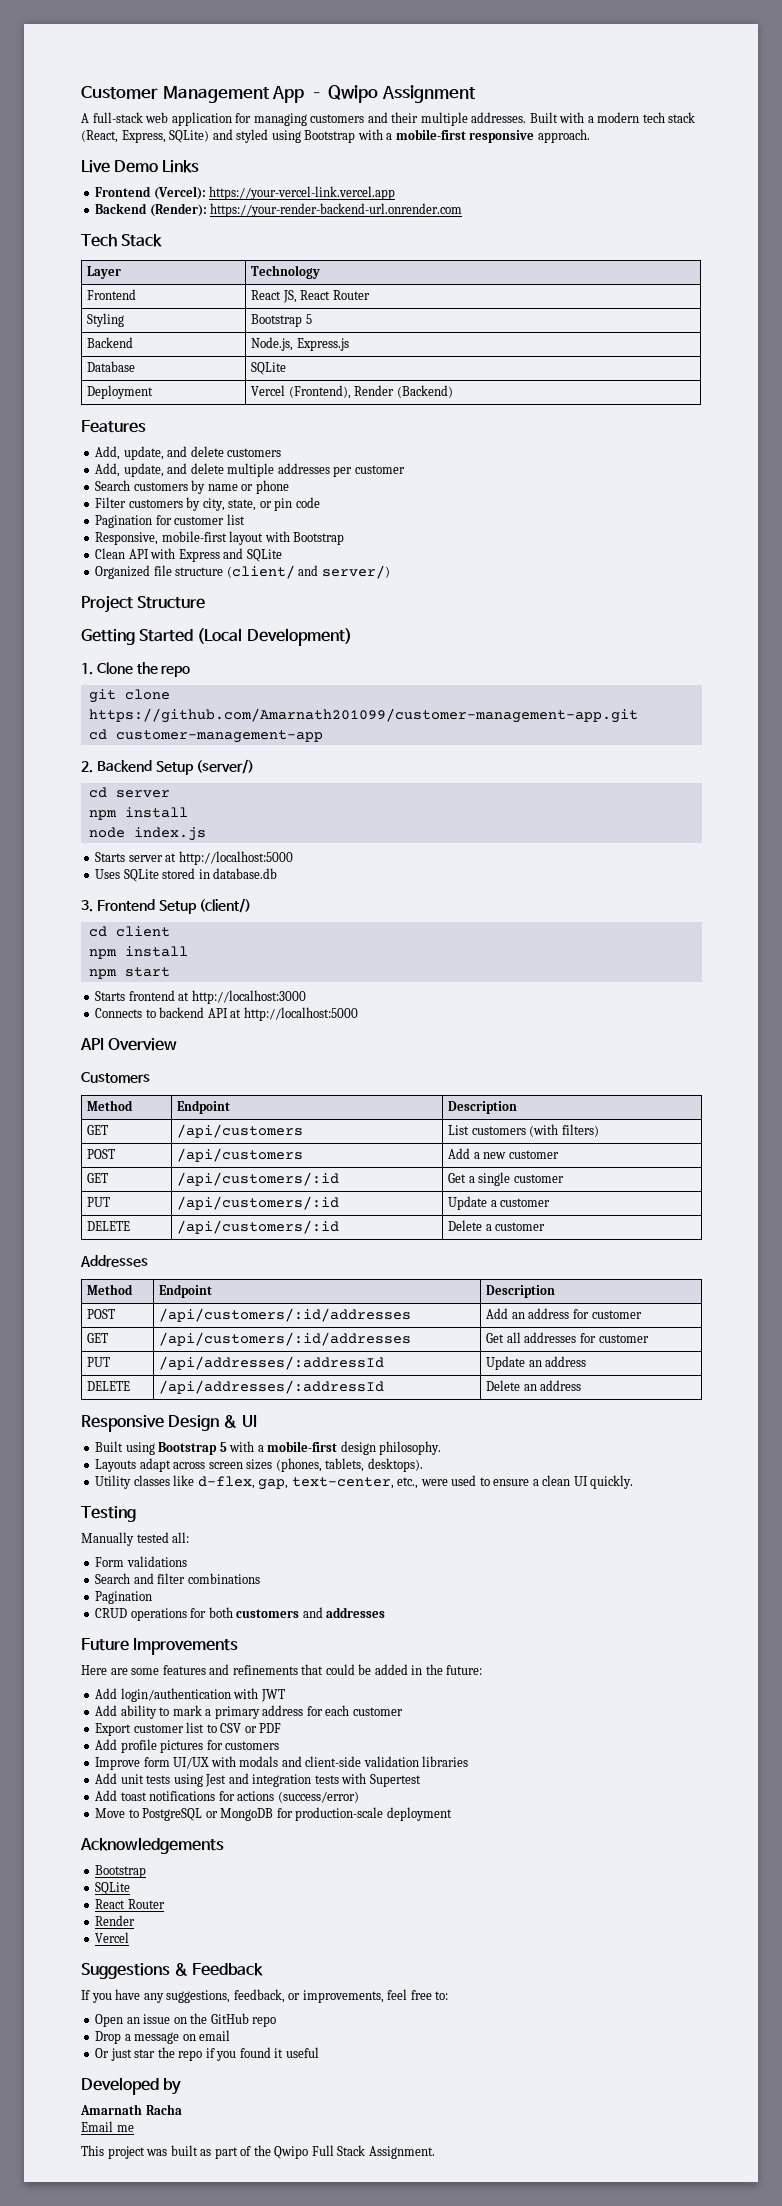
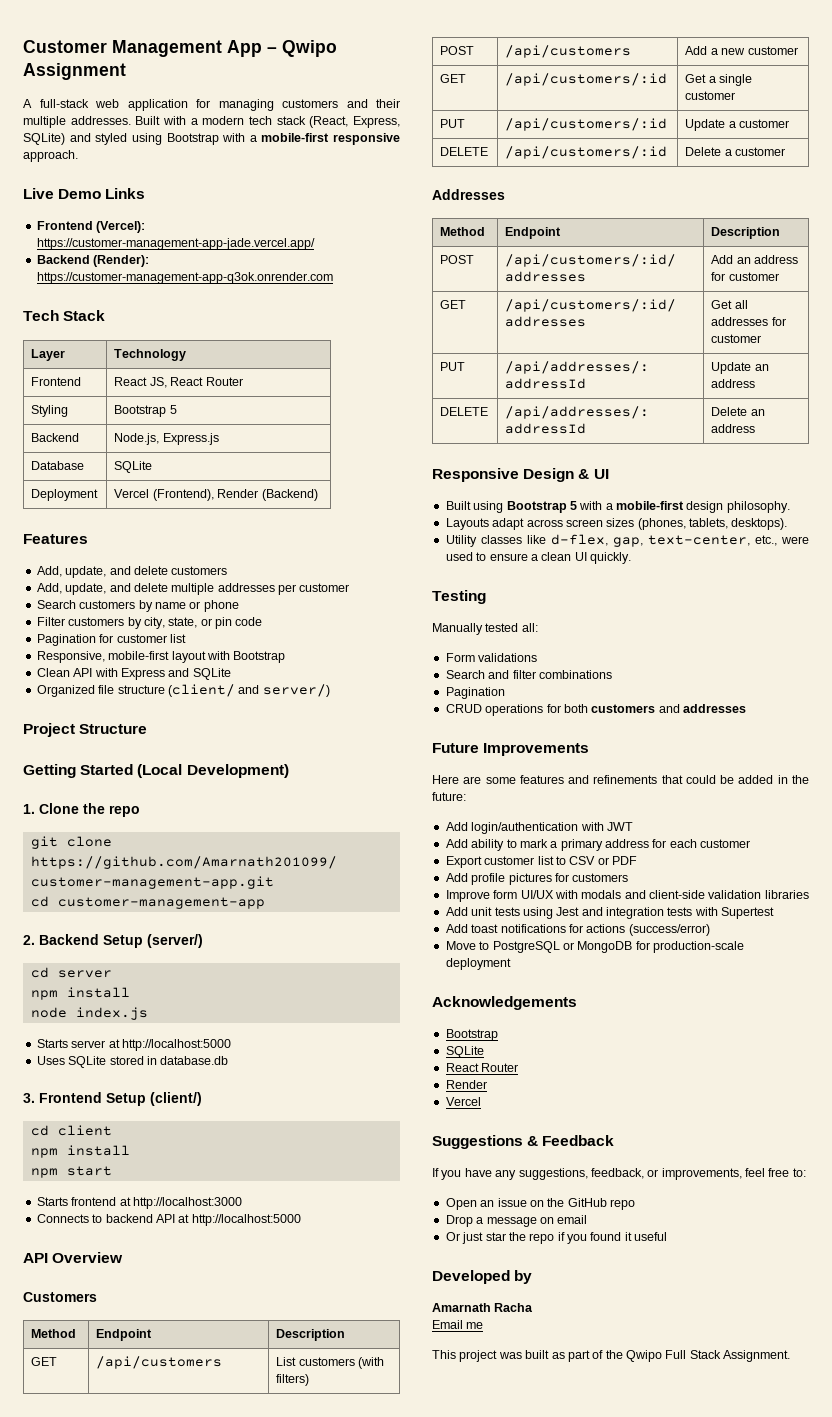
[209,186,396,200] https://your-vercel-link.vercel.app -> [36,238,315,250] https://customer-management-app-jade.vercel.app/
[210,203,463,217] https://your-render-backend-url.onrender.com -> [36,272,333,284] https://customer-management-app-q3ok.onrender.com

